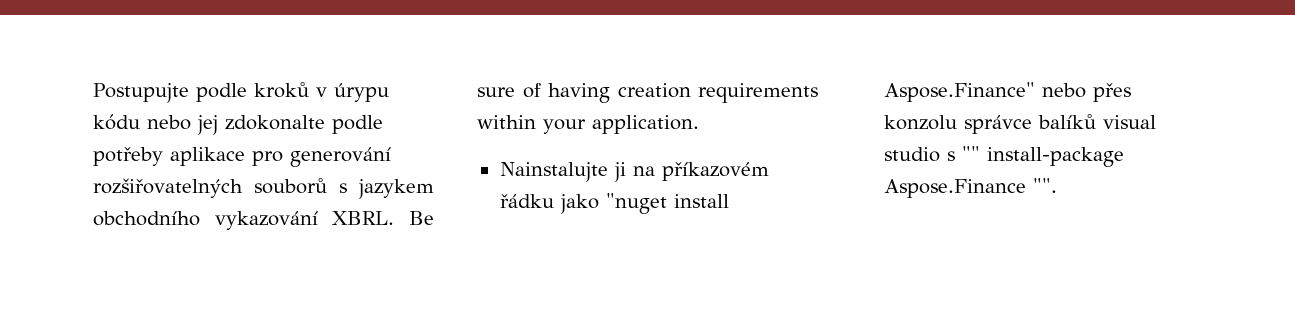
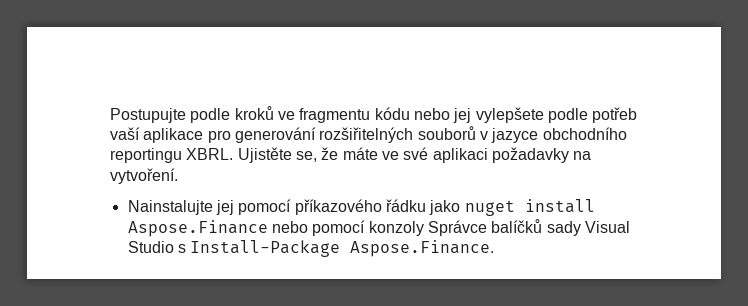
[315,83,389,102] v úrypu -> [277,108,371,123] ve fragmentu
[225,115,383,134] [93,147,391,167] [93,178,434,199] [93,211,435,230] [477,83,818,103] [477,115,699,134] [499,162,769,182] [499,193,729,214] [883,82,1131,102] [883,114,1156,134] [883,146,1124,167] [883,178,1057,198] zdokonalte podle potřeby aplikace pro generování rozšiřovatelných souborů s jazykem obchodního vykazování XBRL. Be sure of having creation requirements within your application. // Nainstalujte ji na příkazovém řádku jako "nuget install Aspose.Finance" nebo přes konzolu správce balíků visual studio s "" install-package Aspose.Finance "". -> [475,107,638,123] [110,126,627,143] [110,147,592,163] [110,168,178,184] [127,199,595,216] [127,219,630,237] [127,240,495,257] vylepšete podle potřeb vaší aplikace pro generování rozšiřitelných souborů v jazyce obchodního reportingu XBRL. Ujistěte se, že máte ve své aplikaci požadavky na vytvoření. // Nainstalujte jej pomocí příkazového řádku jako nuget install Aspose.Finance nebo pomocí konzoly Správce balíčků sady Visual Studio s Install-Package Aspose.Finance.

